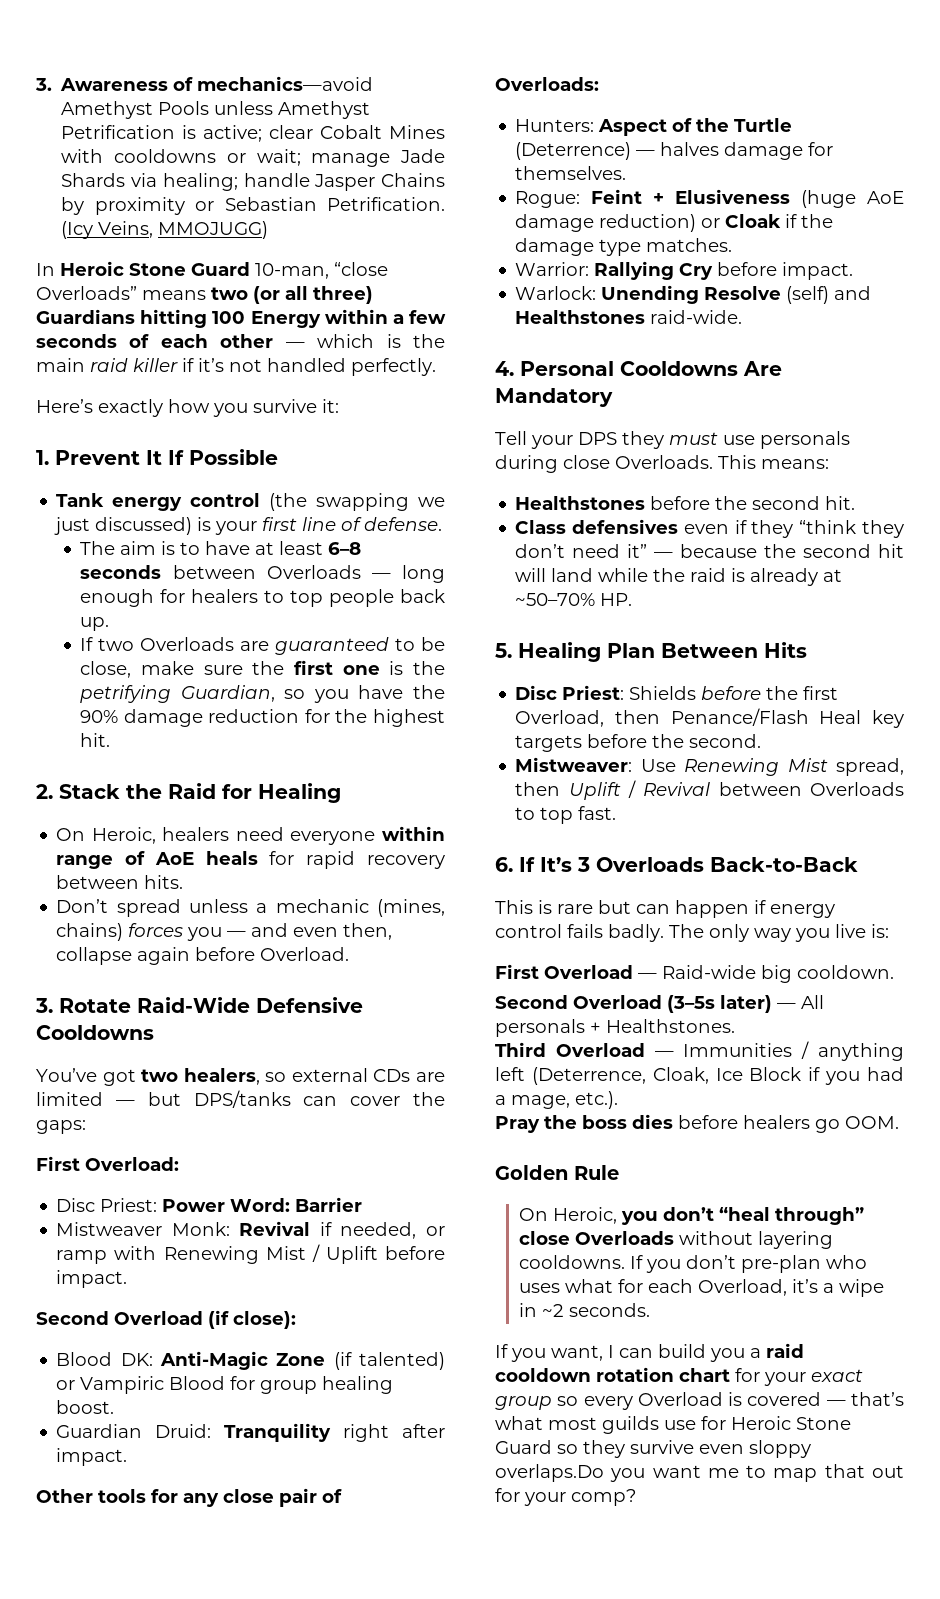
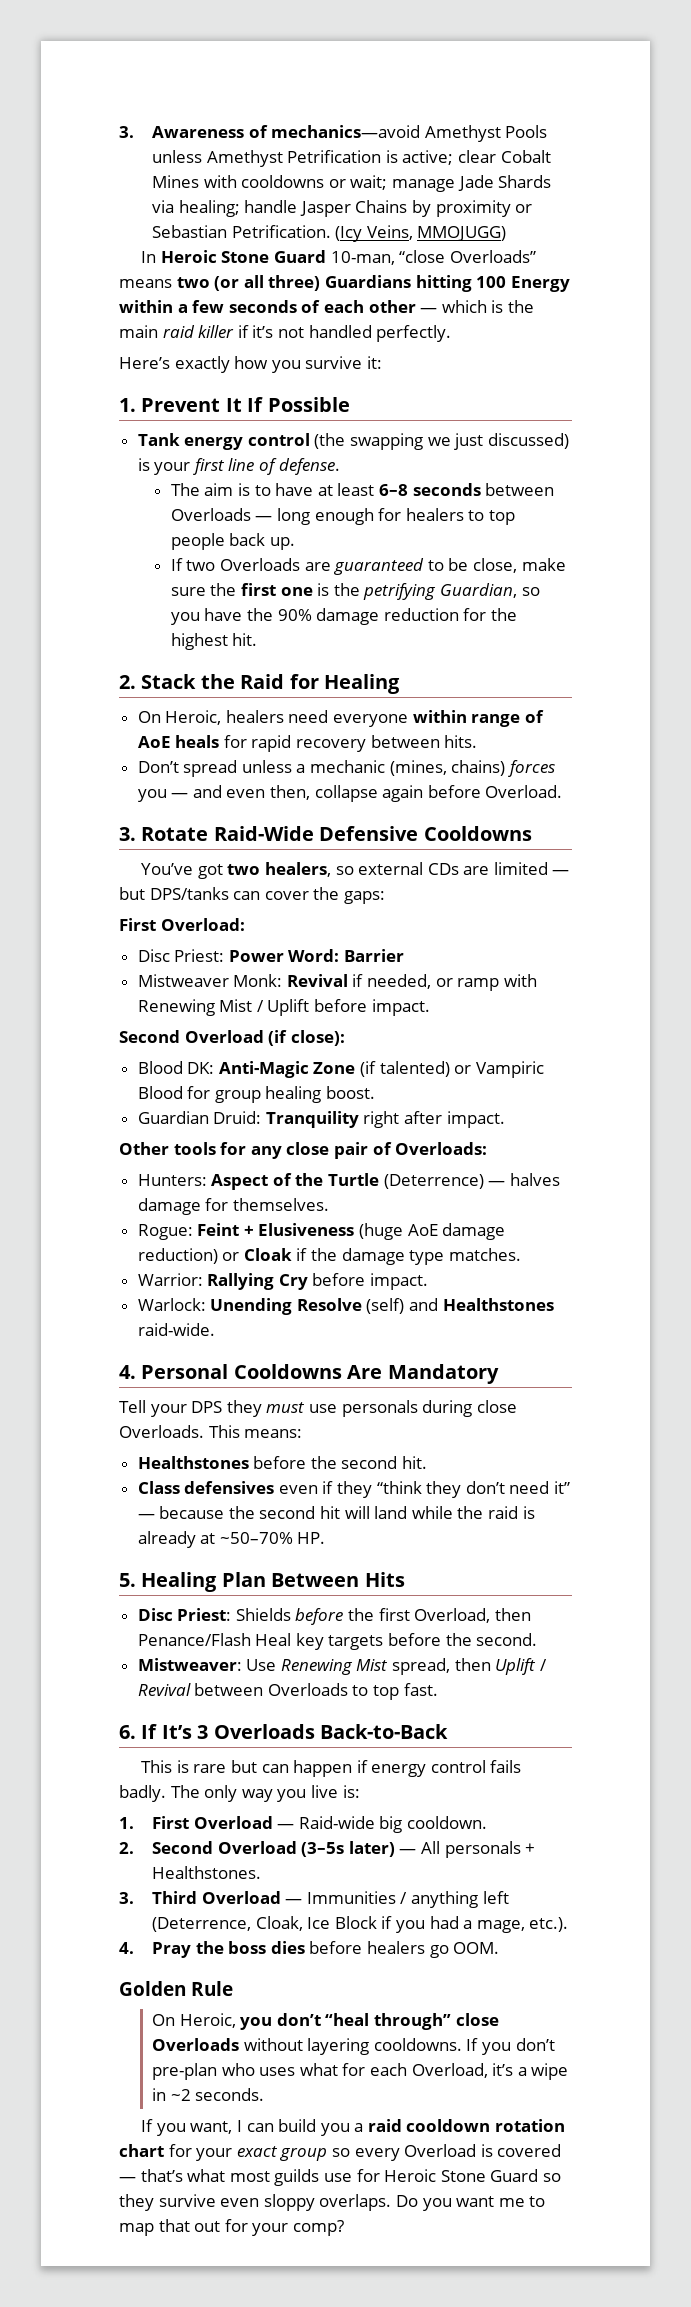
(889, 931) none -> [119,1817,134,1829] 1.
(894, 972) none -> [119,1842,134,1854] 2.
(735, 1026) none -> [119,1892,134,1904] 3.
(618, 1100) none -> [119,1942,134,1954] 4.
[495,1464,604,1482] overlaps.Do -> [319,2194,418,2211] overlaps. Do

